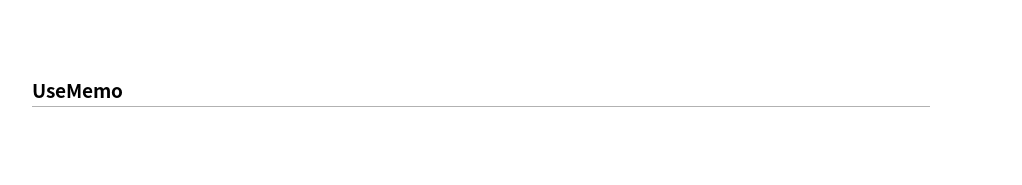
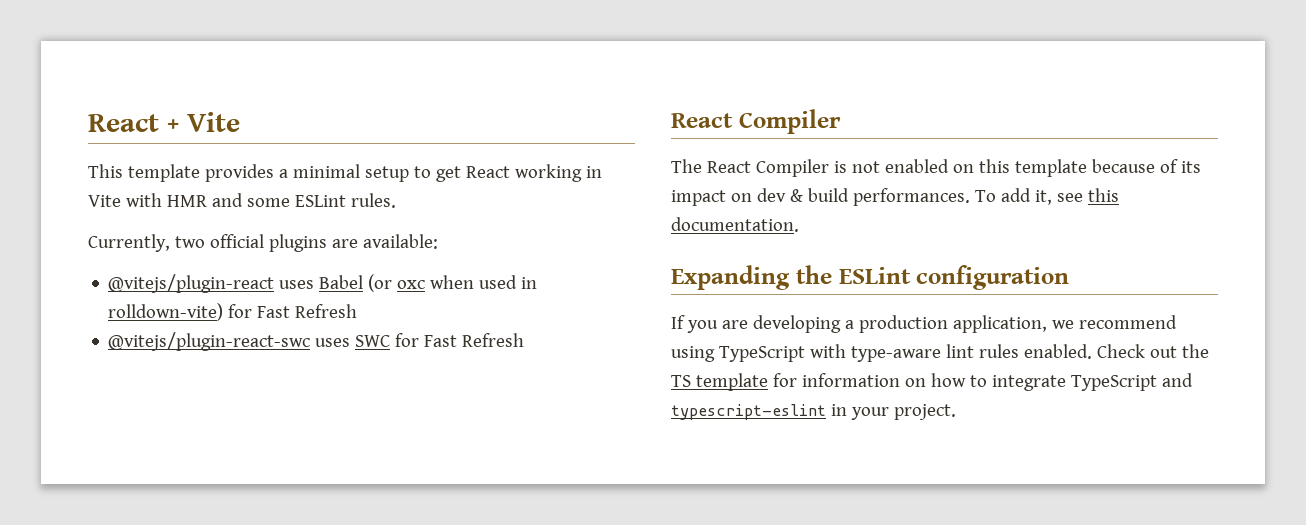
[32,84,123,98] UseMemo -> [88,112,240,132] [88,164,602,182] [88,193,396,208] [88,234,438,252] [108,274,538,293] [108,303,358,321] [108,332,525,351] [671,109,841,134] [671,159,1201,177] [671,188,1119,206] [671,217,799,232] [671,265,1070,290] [671,315,1177,333] [671,344,1209,362] [671,373,1193,391] [671,404,956,420] React + Vite // This template provides a minimal setup to get React working in Vite with HMR and some ESLint rules. // Currently, two official plugins are available: // @vitejs/plugin-react uses Babel (or oxc when used in rolldown-vite) for Fast Refresh // @vitejs/plugin-react-swc uses SWC for Fast Refresh // React Compiler // The React Compiler is not enabled on this template because of its impact on dev & build performances. To add it, see this documentation. // Expanding the ESLint configuration // If you are developing a production application, we recommend using TypeScript with type-aware lint rules enabled. Check out the TS template for information on how to integrate TypeScript and typescript-eslint in your project.

